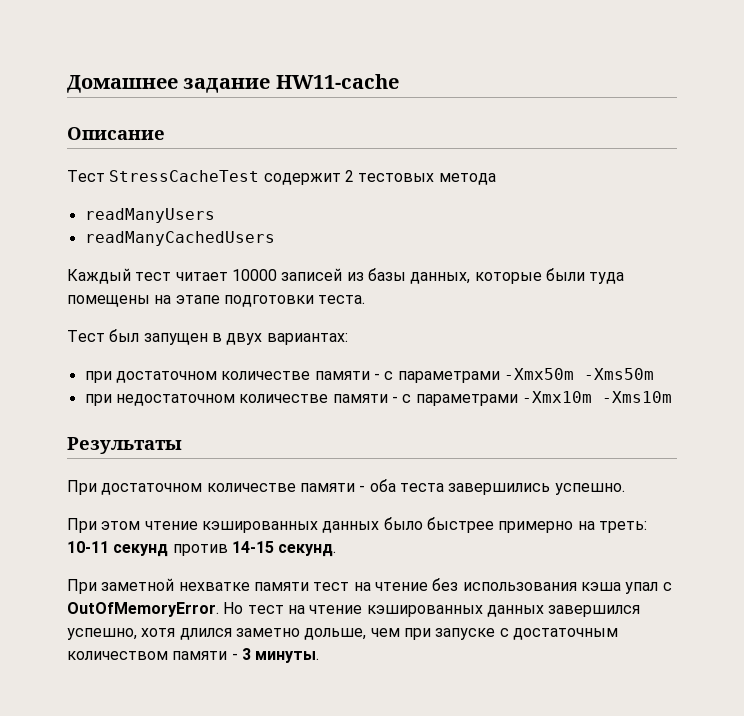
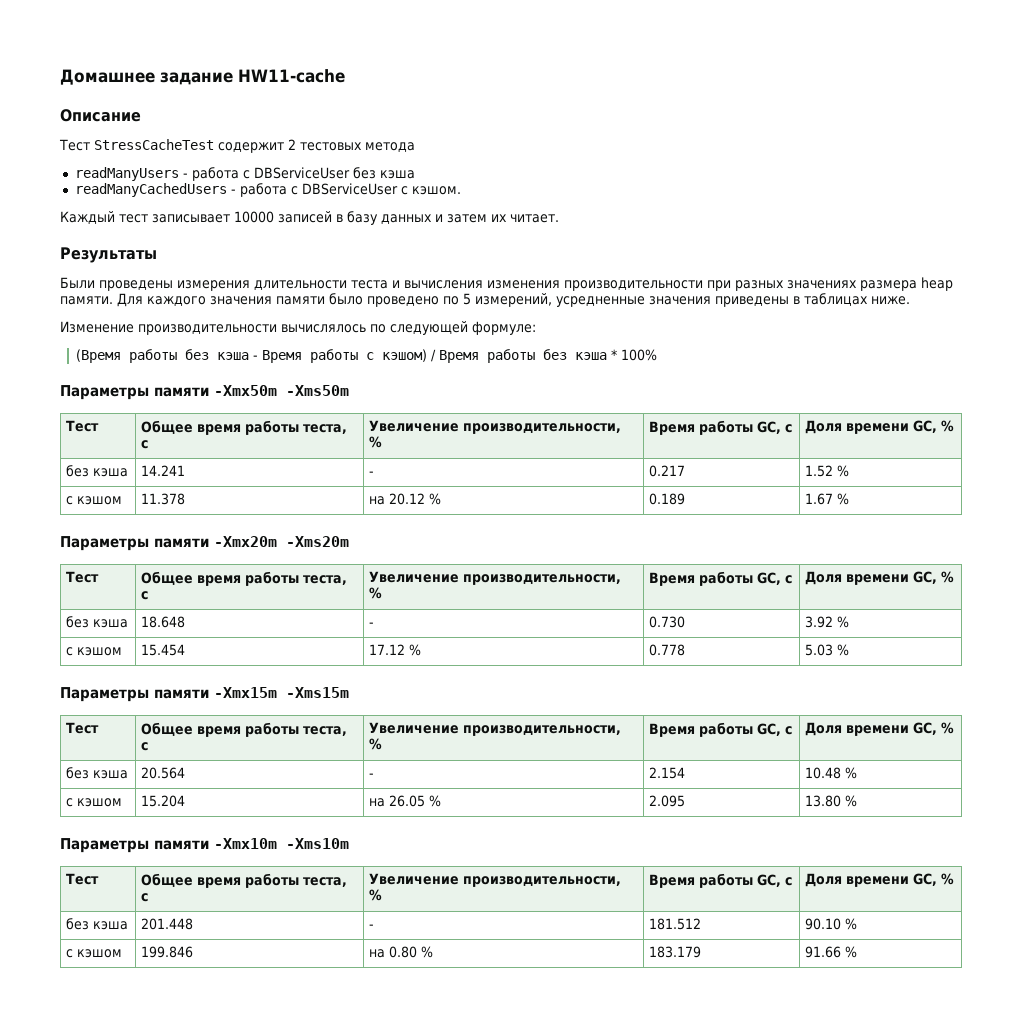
[84,231,275,246] // readManyCachedUsers -> [182,167,415,181] [74,183,461,197] - работа с DBServiceUser без кэша // readManyCachedUsers - работа с DBServiceUser c кэшом.
[175,272,228,281] читает -> [152,214,230,223] записывает
[346,268,625,284] [67,295,366,307] [67,329,348,345] [84,368,654,383] [84,391,672,406] [67,437,182,454] [67,479,625,495] [67,517,647,533] [67,541,337,557] [67,578,672,594] [67,602,641,617] [67,628,618,640] [67,648,320,663] из базы данных, которые были туда помещены на этапе подготовки теста. // Тест был запущен в двух вариантах: // при достаточном количестве памяти - с параметрами -Xmx50m -Xms50m // при недостаточном количестве памяти - с параметрами -Xmx10m -Xms10m // Результаты // При достаточном количестве памяти - оба теста завершились успешно. // При этом чтение кэшированных данных было быстрее примерно на треть: 10-11 секунд против 14-15 секунд. // При заметной нехватке памяти тест на чтение без использования кэша упал с OutOfMemoryError. Но тест на чтение кэшированных данных завершился успешно, хотя длился заметно дольше, чем при запуске с достаточным количеством памяти - 3 минуты. -> [336,211,559,225] [60,247,157,263] [60,277,953,291] [60,293,910,307] [60,321,536,335] [76,349,658,363] [60,385,349,400] [66,420,100,432] [141,420,348,435] [141,440,149,449] [369,420,622,434] [369,436,383,448] [649,420,793,435] [805,420,955,434] [66,465,129,477] [141,465,186,476] [369,471,375,476] [649,465,686,477] [805,465,850,477] [66,496,123,505] [141,493,186,505] [369,493,442,505] [649,493,686,505] [805,493,850,505] [60,536,349,551] [66,571,100,583] [141,571,348,586] [141,591,149,600] [369,571,622,585] [369,587,383,599] [649,571,793,586] [805,571,955,585] [66,616,129,628] [141,616,186,628] [369,622,375,627] [649,616,686,628] [805,616,850,628] [66,647,123,656] [141,644,186,656] [369,644,422,656] [649,644,686,656] [805,644,850,656] [60,687,349,702] [66,722,100,734] [141,722,348,737] [141,742,149,751] [369,722,622,736] [369,738,383,750] [649,722,793,737] [805,722,955,736] [66,767,129,779] [141,767,186,779] [369,773,375,778] [649,767,686,779] [805,767,858,779] [66,798,123,807] [141,795,186,807] [369,795,442,807] [649,795,686,807] [805,795,858,807] [60,838,349,853] [66,873,100,885] [141,873,348,888] [141,893,149,902] [369,873,622,887] [369,889,383,901] [649,873,793,888] [805,873,955,887] [66,918,129,930] [141,918,194,930] [369,924,375,929] [649,918,702,930] [805,918,858,930] [66,949,123,958] [141,946,194,958] [369,946,434,958] [649,946,702,958] [805,946,858,958] в базу данных и затем их читает. // Результаты // Были проведены измерения длительности теста и вычисления изменения производительности при разных значениях размера heap памяти. Для каждого значения памяти было проведено по 5 измерений, усредненные значения приведены в таблицах ниже. // Изменение производительности вычислялось по следующей формуле: // (Время работы без кэша - Время работы с кэшом) / Время работы без кэша * 100% // Параметры памяти -Xmx50m -Xms50m // Тест | Общее время работы теста, с | Увеличение производительности, % | Время работы GC, c | Доля времени GC, % // без кэша | 14.241 | - | 0.217 | 1.52 % // с кэшом | 11.378 | на 20.12 % | 0.189 | 1.67 % // Параметры памяти -Xmx20m -Xms20m // Тест | Общее время работы теста, с | Увеличение производительности, % | Время работы GC, c | Доля времени GC, % // без кэша | 18.648 | - | 0.730 | 3.92 % // с кэшом | 15.454 | 17.12 % | 0.778 | 5.03 % // Параметры памяти -Xmx15m -Xms15m // Тест | Общее время работы теста, с | Увеличение производительности, % | Время работы GC, c | Доля времени GC, % // без кэша | 20.564 | - | 2.154 | 10.48 % // с кэшом | 15.204 | на 26.05 % | 2.095 | 13.80 % // Параметры памяти -Xmx10m -Xms10m // Тест | Общее время работы теста, с | Увеличение производительности, % | Время работы GC, c | Доля времени GC, % // без кэша | 201.448 | - | 181.512 | 90.10 % // с кэшом | 199.846 | на 0.80 % | 183.179 | 91.66 %

